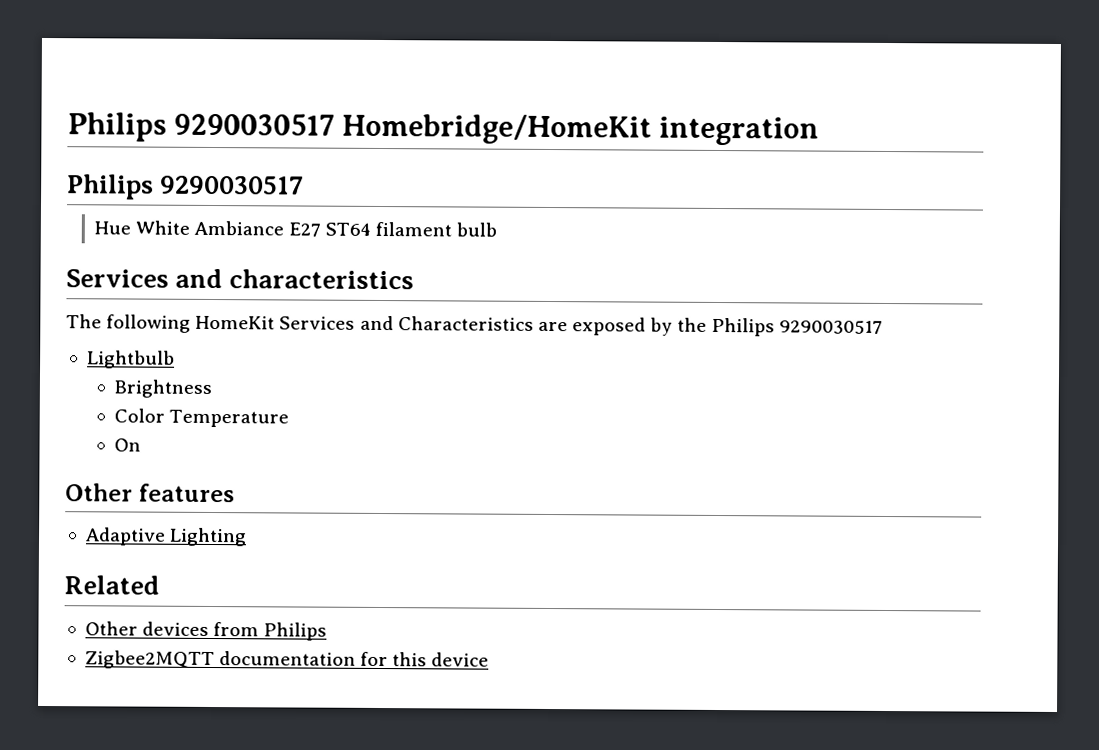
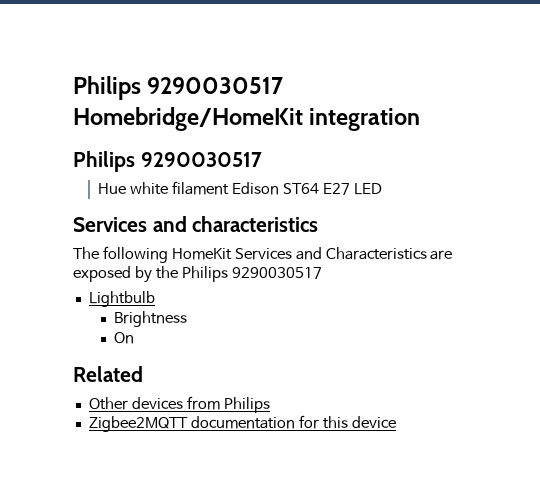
[135,220,497,237] White Ambiance E27 ST64 filament bulb -> [130,181,382,195] white filament Edison ST64 E27 LED
[114,408,290,428] // Color Temperature -> (188, 319) none
[65,483,236,503] [84,527,248,547] // Other features // Adaptive Lighting -> (135, 338) none

